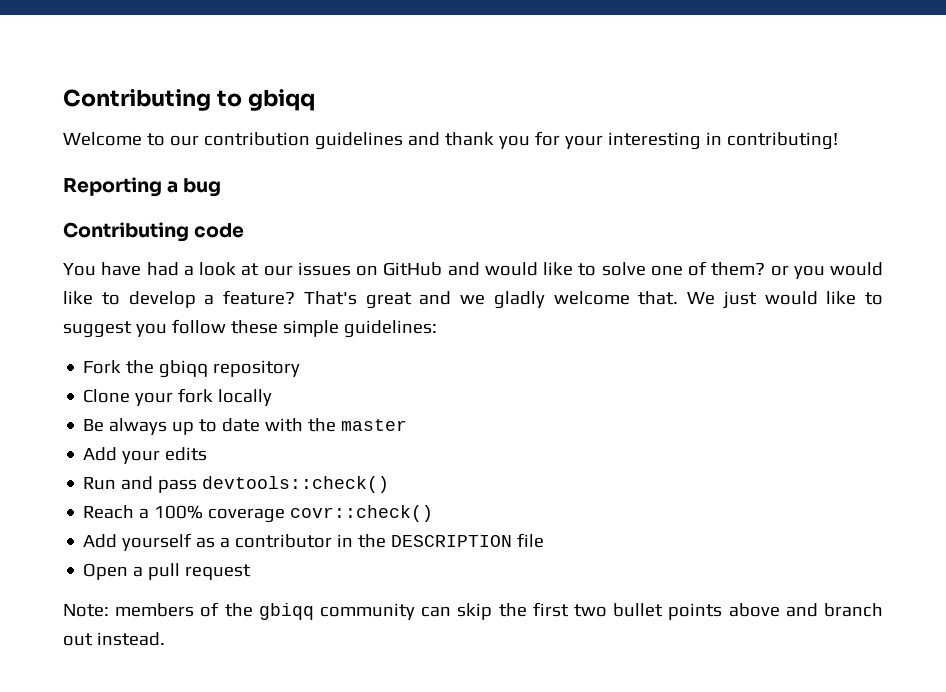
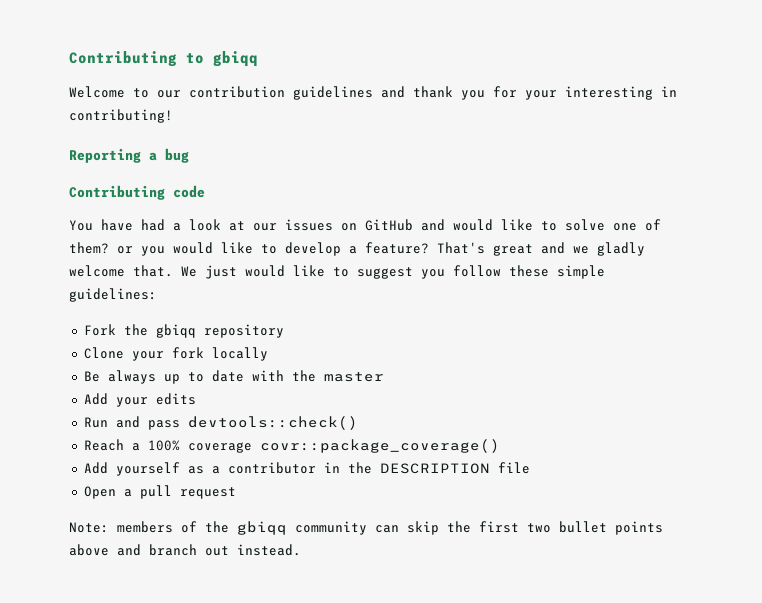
[290,505,434,522] covr::check() -> [259,439,500,453] covr::package_coverage()

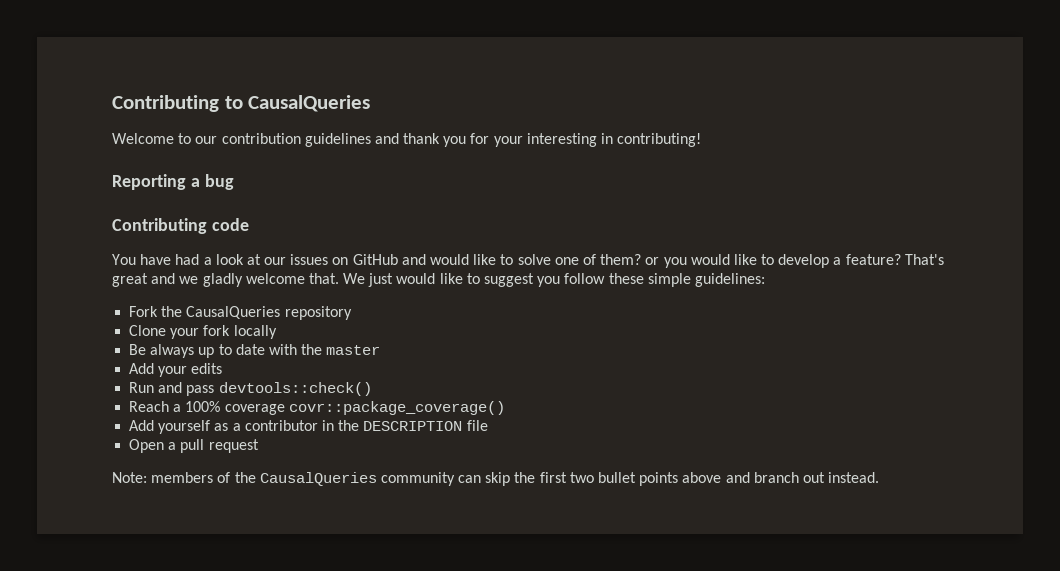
[213,51,258,67] gbiqq -> [248,95,371,112] CausalQueries
[155,324,196,338] gbiqq -> [186,306,281,319] CausalQueries
[237,521,287,535] gbiqq -> [259,472,377,486] CausalQueries

